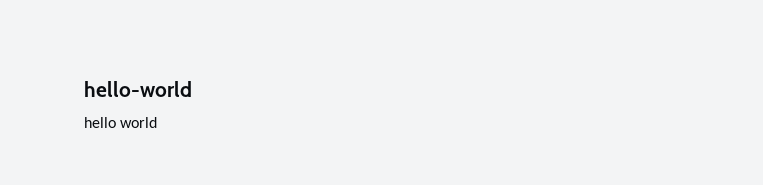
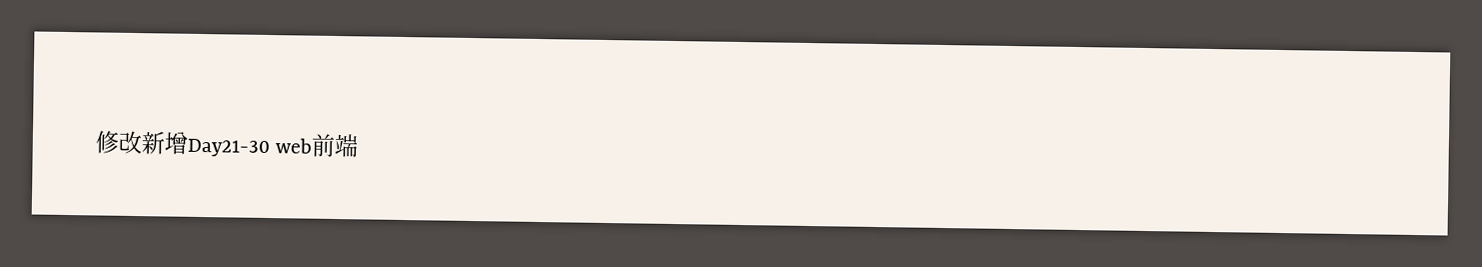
[84,81,192,97] [84,117,158,128] hello-world // hello world -> [95,130,359,158] 修改新增Day21-30 web前端

